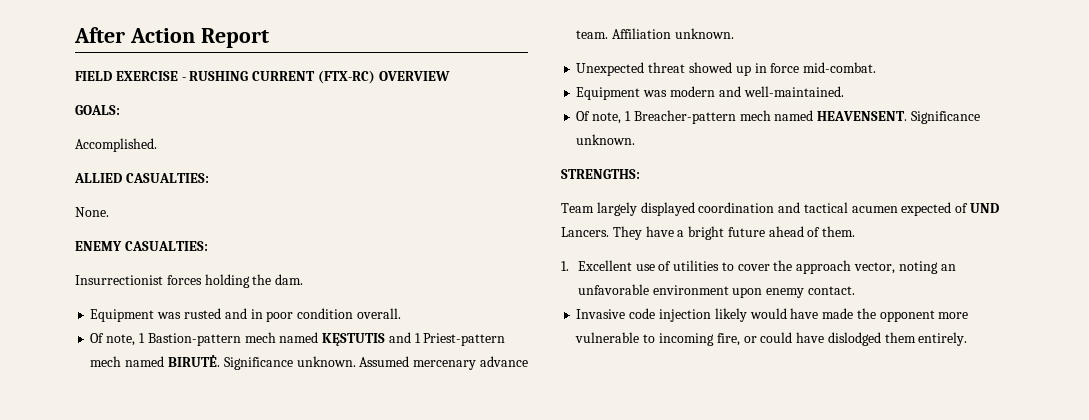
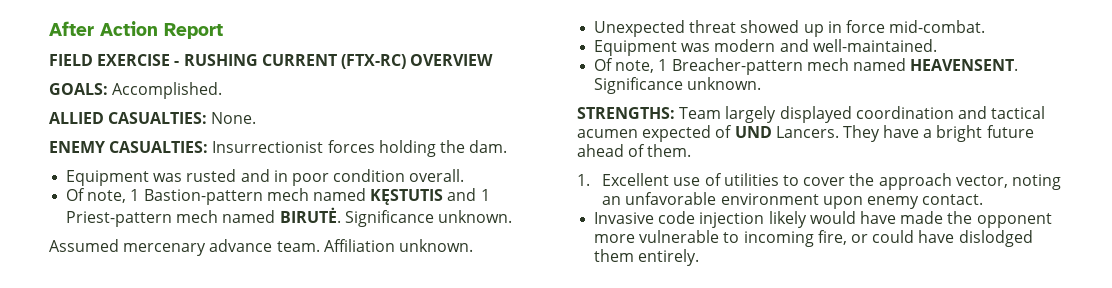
(120, 110) // -> (108, 89) none
(209, 178) // -> (208, 118) none
(208, 246) // -> (209, 147) none
(356, 361) none -> (512, 216) //
(640, 174) // -> (675, 113) none

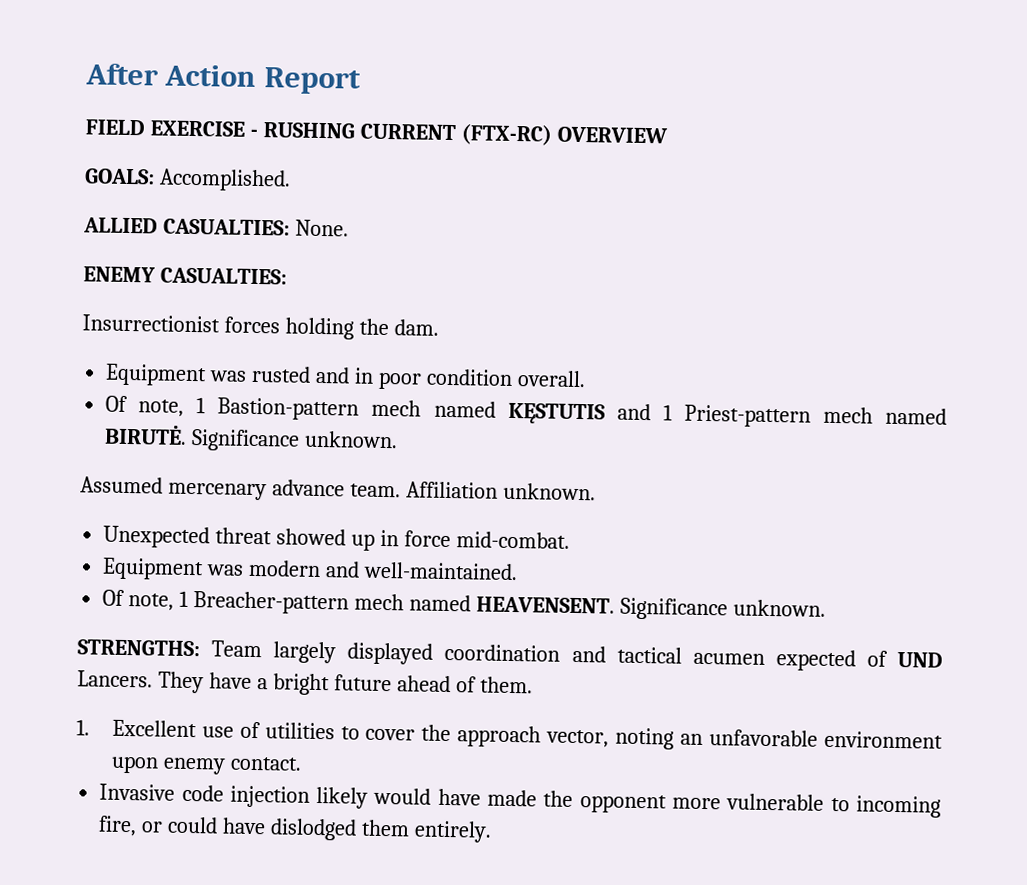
(209, 147) none -> (287, 276) //

